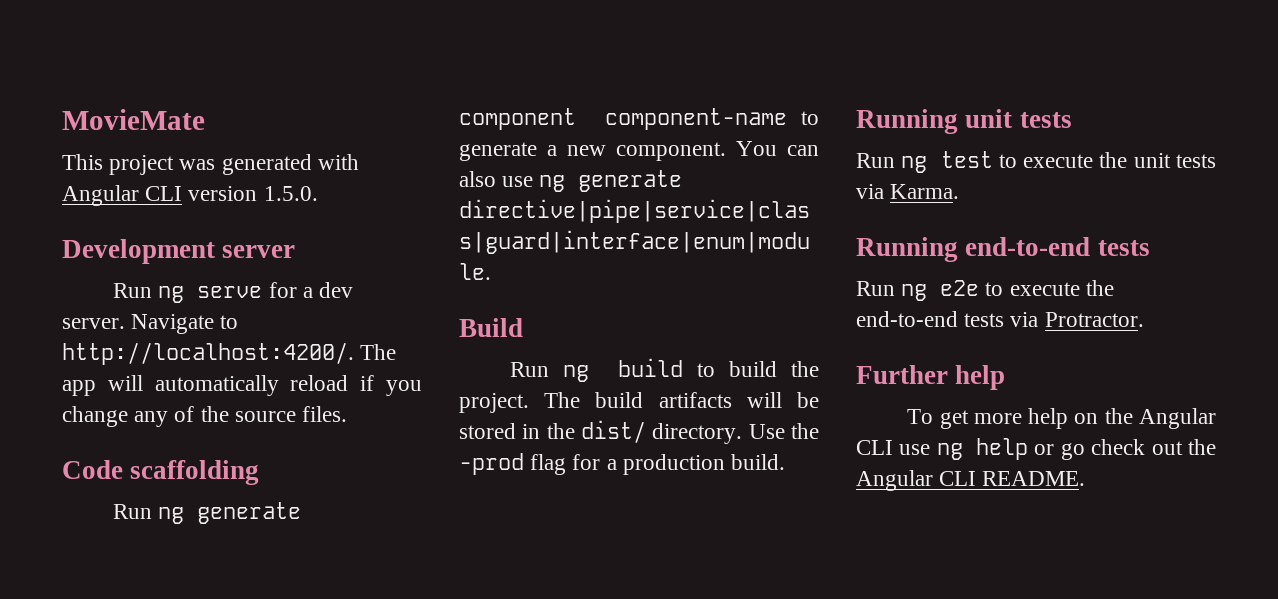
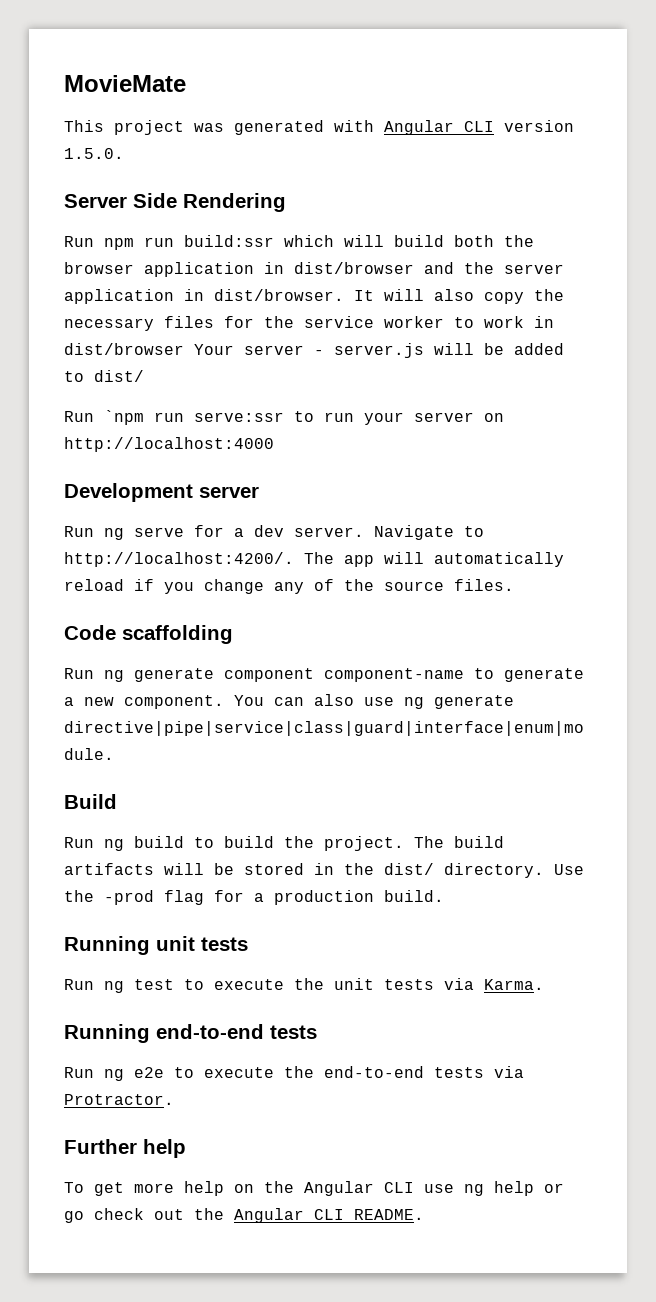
(318, 193) none -> [64,193,286,212] [64,235,534,250] [64,262,564,277] [64,289,564,304] [64,316,554,331] [64,343,564,358] [64,370,144,382] [64,410,504,425] [64,437,274,452] // Server Side Rendering // Run npm run build:ssr which will build both the browser application in dist/browser and the server application in dist/browser. It will also copy the necessary files for the service worker to work in dist/browser Your server - server.js will be added to dist/ // Run `npm run serve:ssr to run your server on http://localhost:4000

